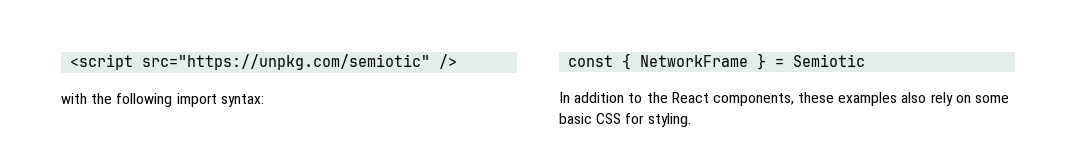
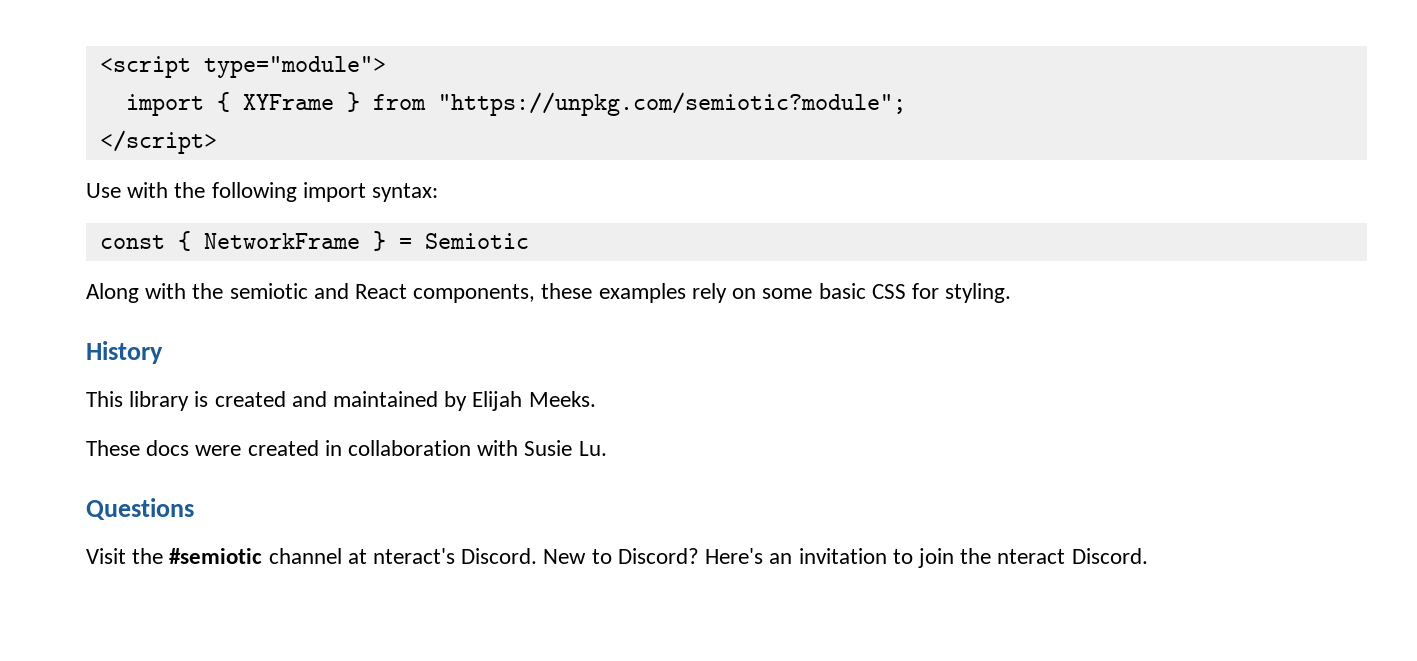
[142,54,458,70] src="https://unpkg.com/semiotic" /> // -> [203,56,386,78] [125,92,906,116] [99,130,217,154] [86,183,121,198] type="module"> // import { XYFrame } from "https://unpkg.com/semiotic?module"; // </script> // Use
[559,92,668,103] In addition to the -> [86,283,349,303] Along with the semiotic and
[901,92,927,103] also -> (686, 293) none
(691, 120) none -> [86,341,163,364] [86,391,596,411] [86,440,607,456] [86,498,194,520] [86,548,1148,568] // History // This library is created and maintained by Elijah Meeks. // These docs were created in collaboration with Susie Lu. // Questions // Visit the #semiotic channel at nteract's Discord. New to Discord? Here's an invitation to join the nteract Discord.

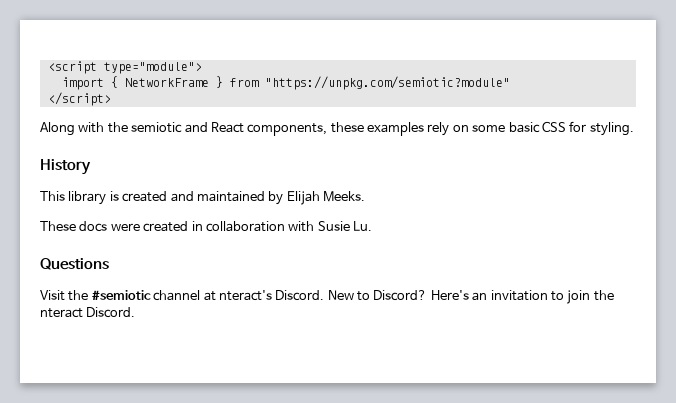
[242,94,334,110] XYFrame -> [124,78,209,87] NetworkFrame
[437,92,906,116] "https://unpkg.com/semiotic?module"; -> [264,76,510,90] "https://unpkg.com/semiotic?module"
[86,182,439,202] [99,231,529,251] // Use with the following import syntax: // const { NetworkFrame } = Semiotic -> (111, 99) none

